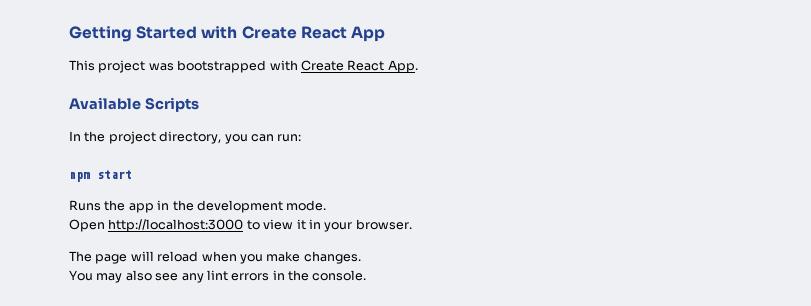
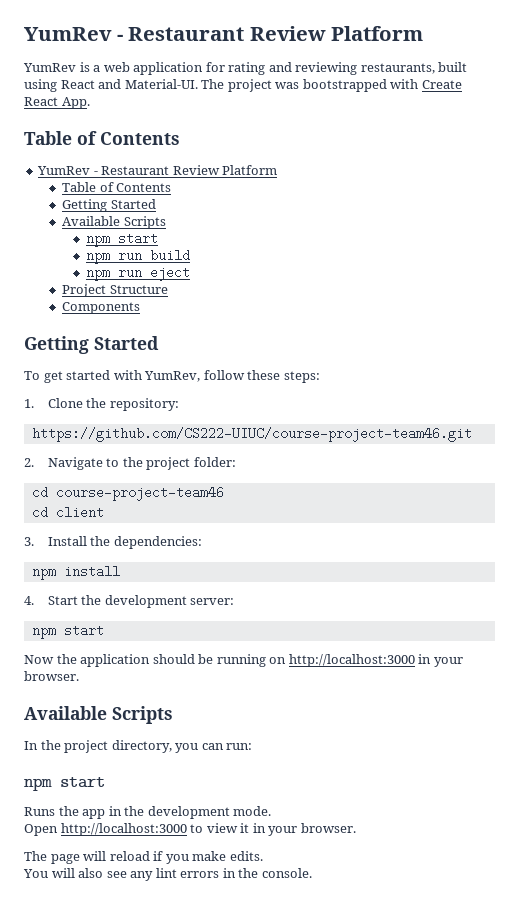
[69,26,385,42] [69,60,95,71] Getting Started with Create React App // This -> [24,26,424,41] [23,62,468,75] [24,79,225,92] YumRev - Restaurant Review Platform // YumRev is a web application for rating and reviewing restaurants, built using React and Material-UI. The
(418, 66) none -> [24,131,180,145] [37,165,278,175] [62,182,172,192] [62,199,156,212] [62,216,166,229] [85,232,158,247] [85,249,190,264] [85,266,190,281] [62,284,168,297] [62,302,141,314] [24,336,159,354] [24,370,320,383] [24,398,179,411] [31,427,472,442] [24,457,236,470] [31,486,224,501] [31,506,104,519] [24,536,202,549] [31,565,120,580] [24,595,235,608] [31,624,104,639] [24,654,463,667] [24,671,79,681] // Table of Contents // YumRev - Restaurant Review Platform // Table of Contents // Getting Started // Available Scripts // npm start // npm run build // npm run eject // Project Structure // Components // Getting Started // To get started with YumRev, follow these steps: // 1. Clone the repository: // https://github.com/CS222-UIUC/course-project-team46.git // 2. Navigate to the project folder: // cd course-project-team46 // cd client // 3. Install the dependencies: // npm install // 4. Start the development server: // npm start // Now the application should be running on http://localhost:3000 in your browser.
[201,251,237,262] when -> [153,851,164,861] if
[303,251,361,264] changes. -> [229,851,263,861] edits.
[96,273,123,283] may -> [51,868,75,878] will

